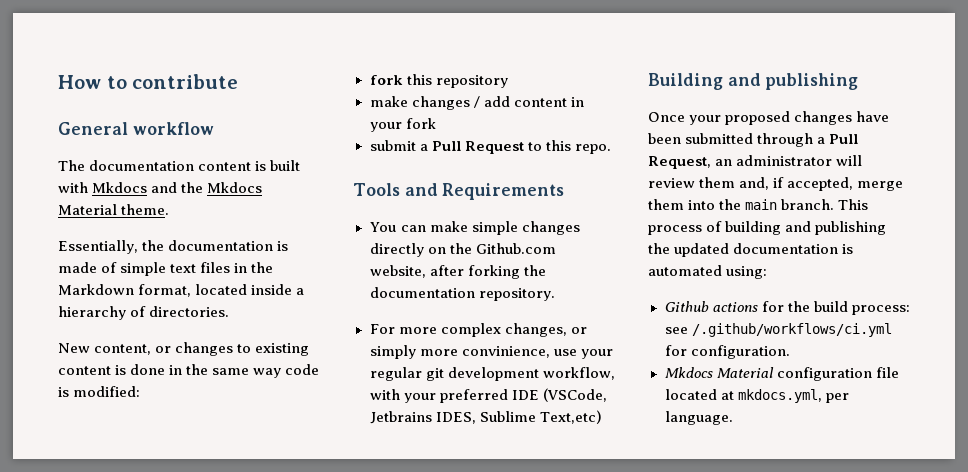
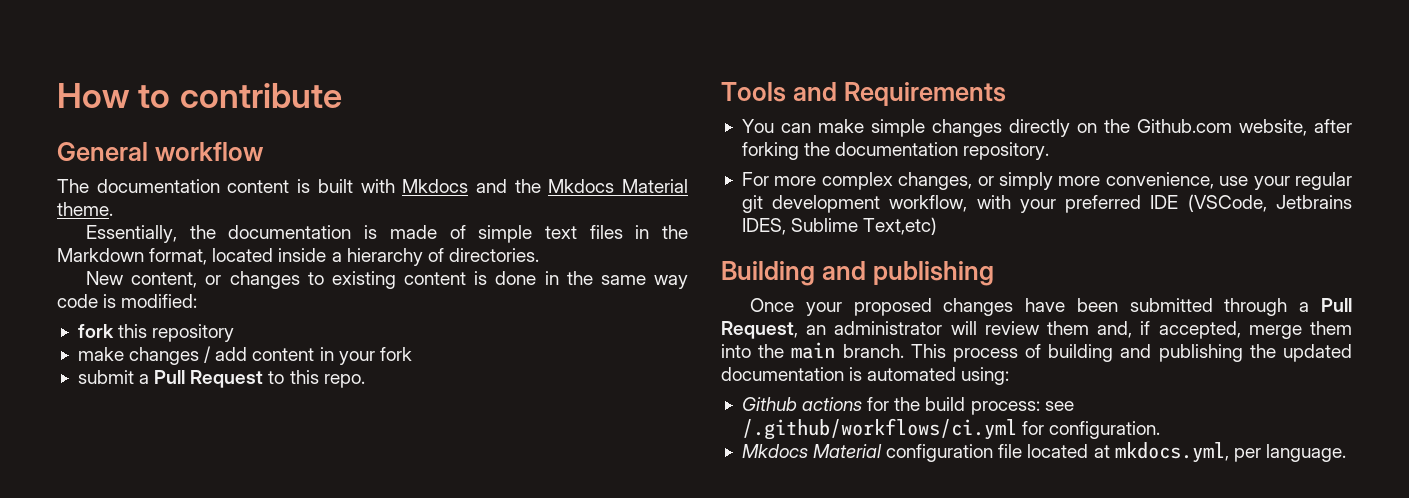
[461,346,550,358] convinience, -> [1105,172,1214,189] convenience,

